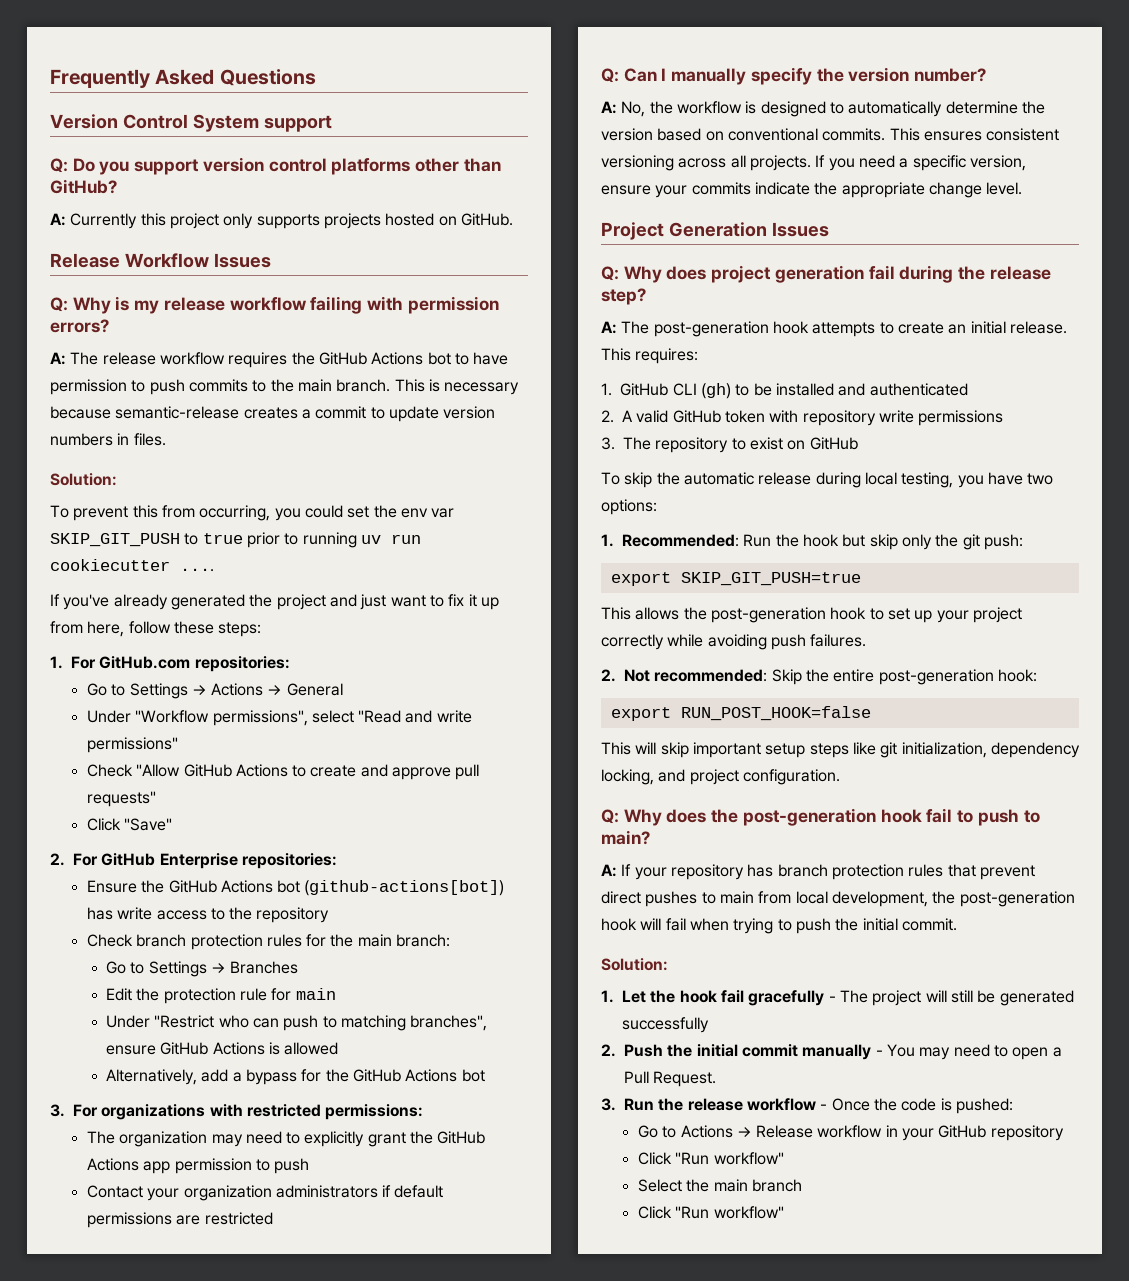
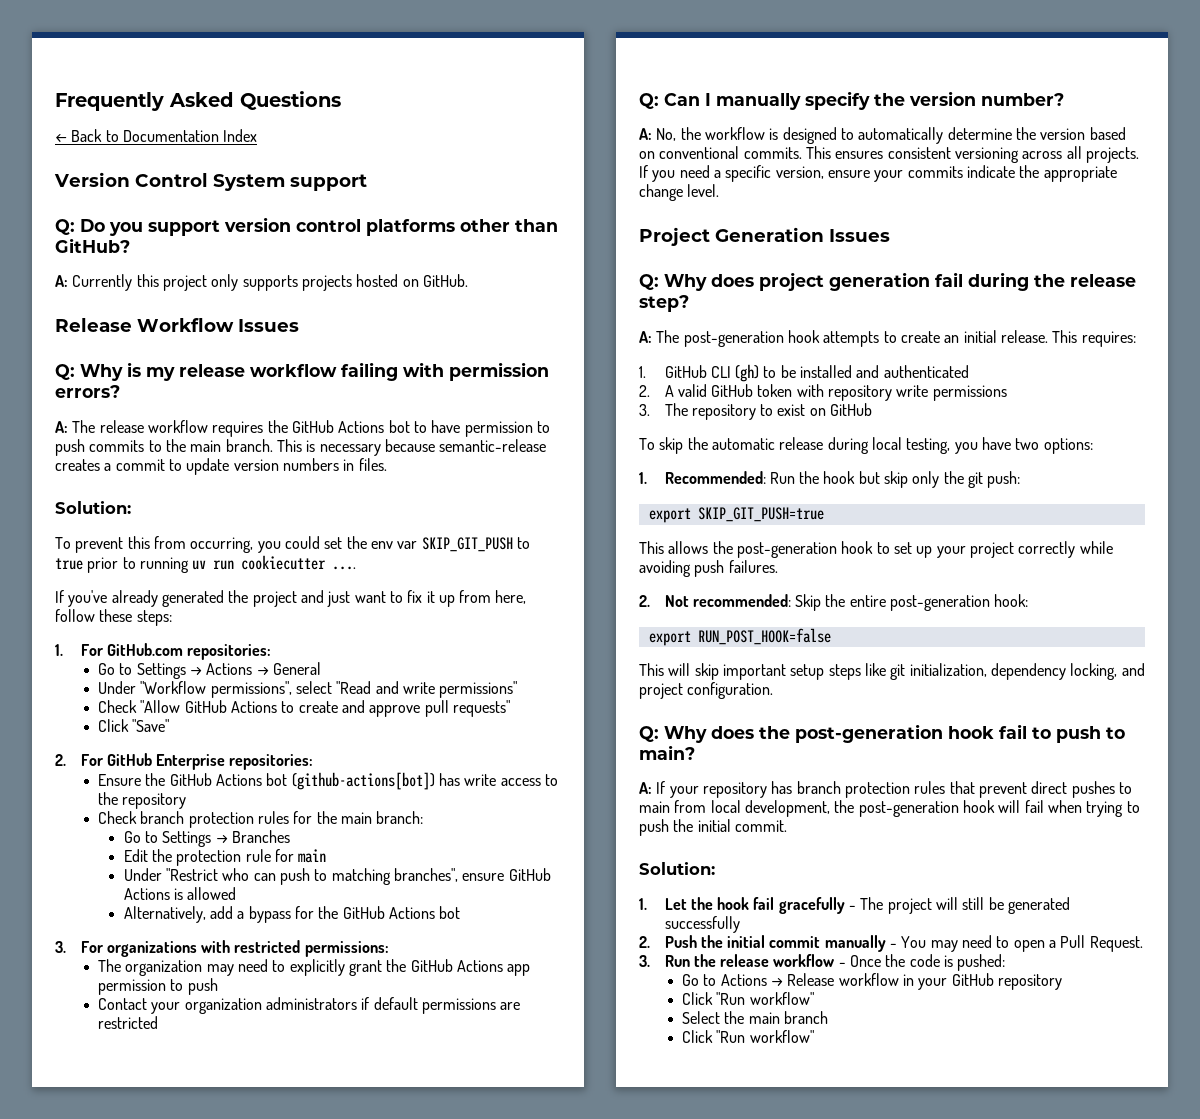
(316, 77) none -> [55,129,258,142] // ← Back to Documentation Index

